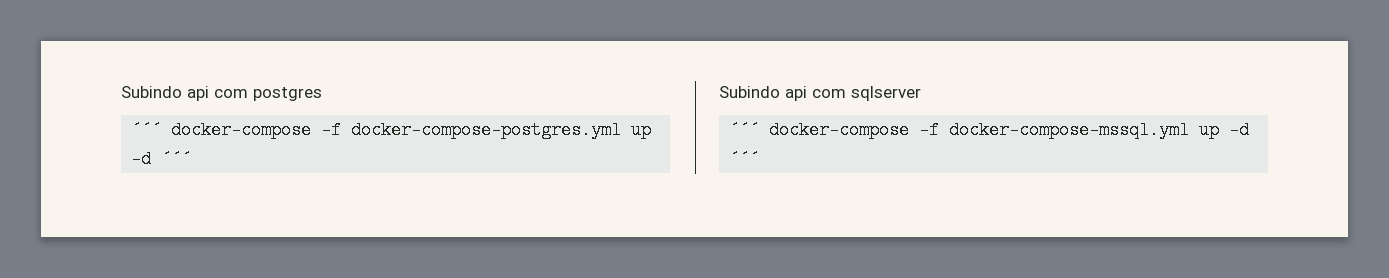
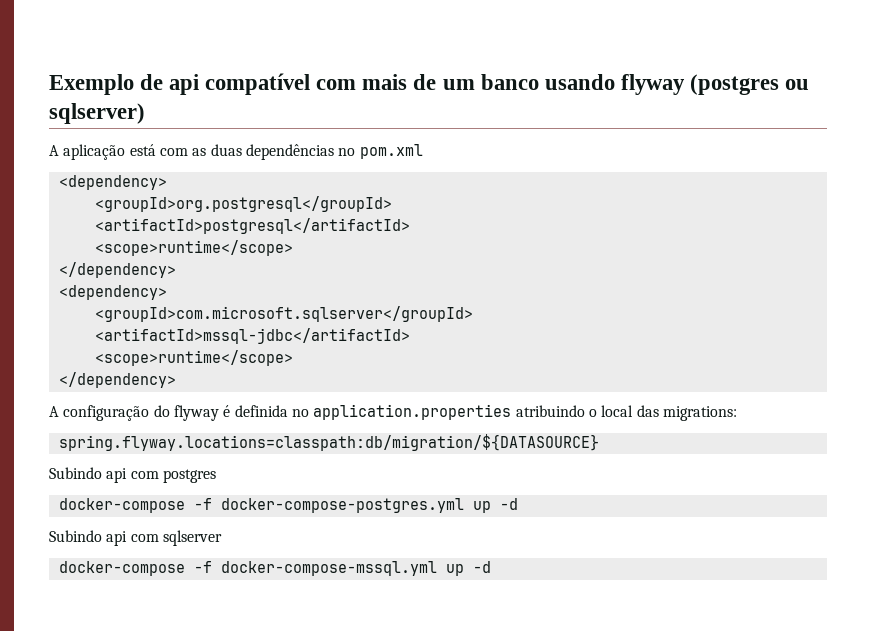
(121, 92) none -> [49,73,809,95] [49,103,145,124] [49,144,423,160] [58,175,167,190] [94,196,392,212] [94,218,410,234] [94,240,293,256] [58,262,176,278] [58,285,167,300] [94,306,473,322] [94,328,410,344] [94,350,293,366] [58,372,176,388] [49,404,737,421] [58,434,599,451] Exemplo de api compatível com mais de um banco usando flyway (postgres ou sqlserver) // A aplicação está com as duas dependências no pom.xml // <dependency> // <groupId>org.postgresql</groupId> // <artifactId>postgresql</artifactId> // <scope>runtime</scope> // </dependency> // <dependency> // <groupId>com.microsoft.sqlserver</groupId> // <artifactId>mssql-jdbc</artifactId> // <scope>runtime</scope> // </dependency> // A configuração do flyway é definida no application.properties atribuindo o local das migrations: // spring.flyway.locations=classpath:db/migration/${DATASOURCE} //
[131,122,162,135] ´´´ -> (216, 476) none
[161,151,192,164] ´´´ -> (518, 504) none
[729,122,760,135] ´´´ -> (222, 538) none
[729,151,760,164] ´´´ -> (491, 567) none

